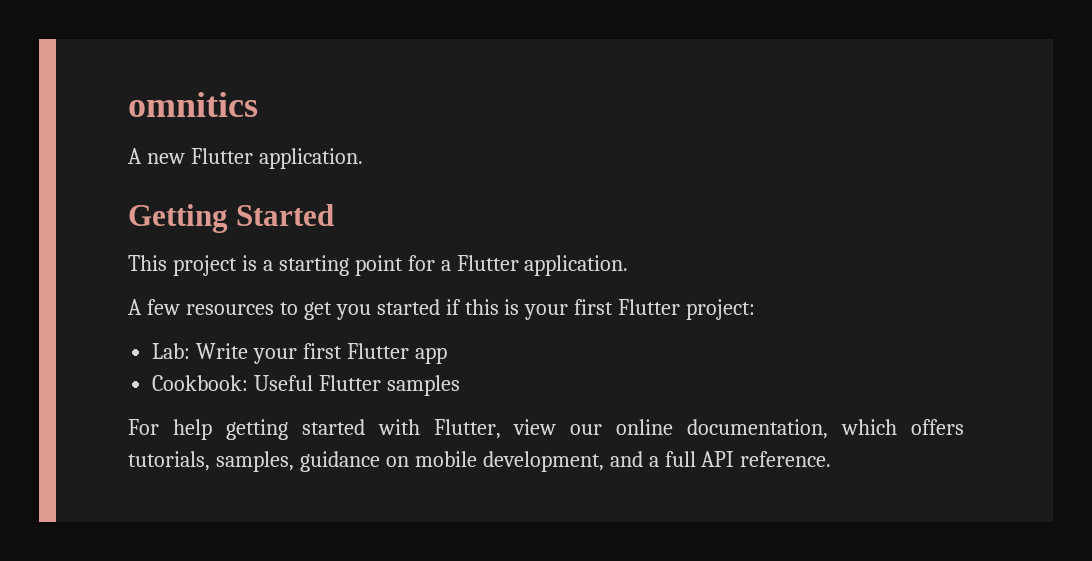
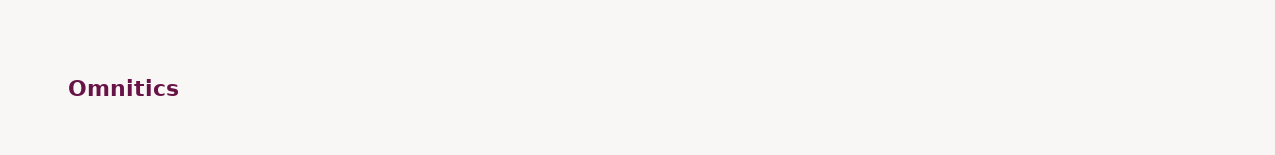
[128,92,258,117] [128,148,363,169] [128,204,335,233] [128,255,629,276] [128,299,756,320] [152,343,447,364] [152,375,461,396] [128,419,964,440] [128,451,832,472] omnitics // A new Flutter application. // Getting Started // This project is a starting point for a Flutter application. // A few resources to get you started if this is your first Flutter project: // Lab: Write your first Flutter app // Cookbook: Useful Flutter samples // For help getting started with Flutter, view our online documentation, which offers tutorials, samples, guidance on mobile development, and a full API reference. -> [68,79,179,96] Omnitics

